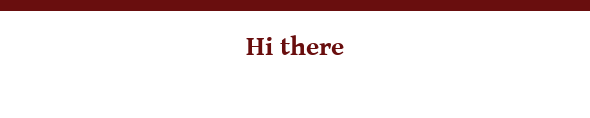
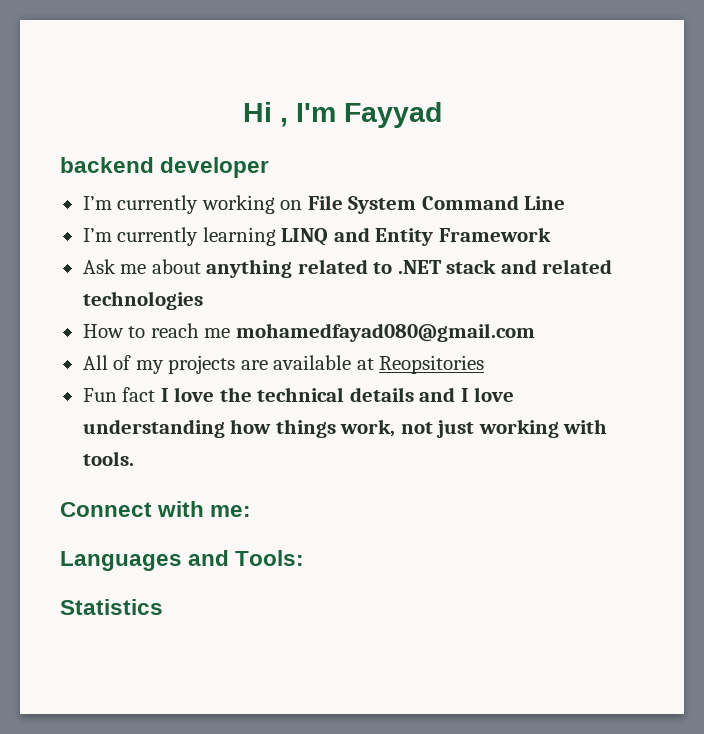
[280,35,345,55] there -> [279,102,442,128] [60,157,270,178] [82,195,566,214] [82,227,551,246] [82,259,613,278] [82,291,203,310] [82,323,535,342] [82,355,485,374] [82,387,515,402] [82,419,608,438] [82,451,134,466] [60,501,252,517] [60,550,305,571] [60,599,163,615] , I'm Fayyad // backend developer // I’m currently working on File System Command Line // I’m currently learning LINQ and Entity Framework // Ask me about anything related to .NET stack and related technologies // How to reach me mohamedfayad080@gmail.com // All of my projects are available at Reopsitories // Fun fact I love the technical details and I love understanding how things work, not just working with tools. // Connect with me: // Languages and Tools: // Statistics

